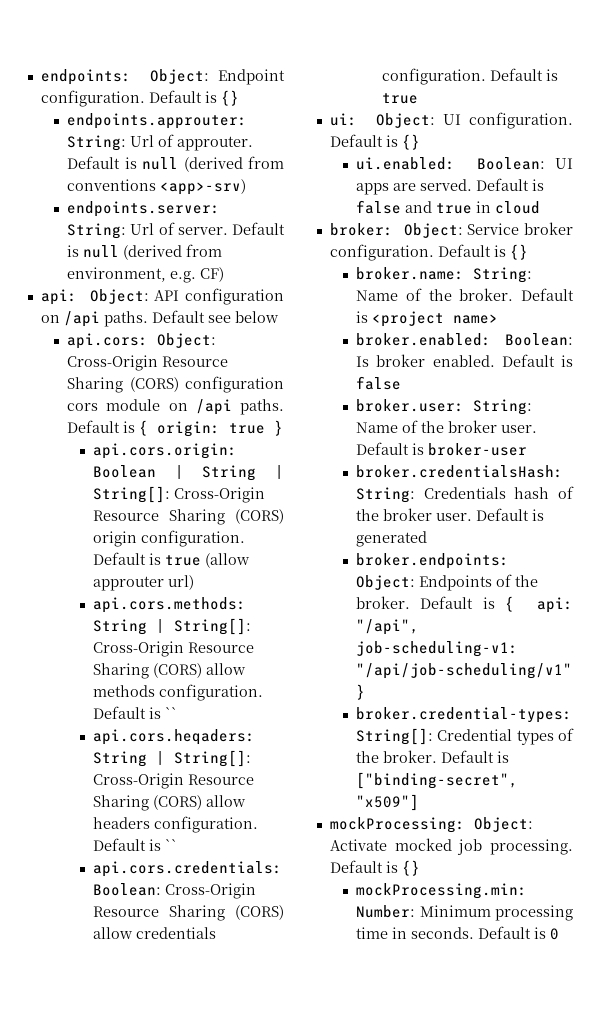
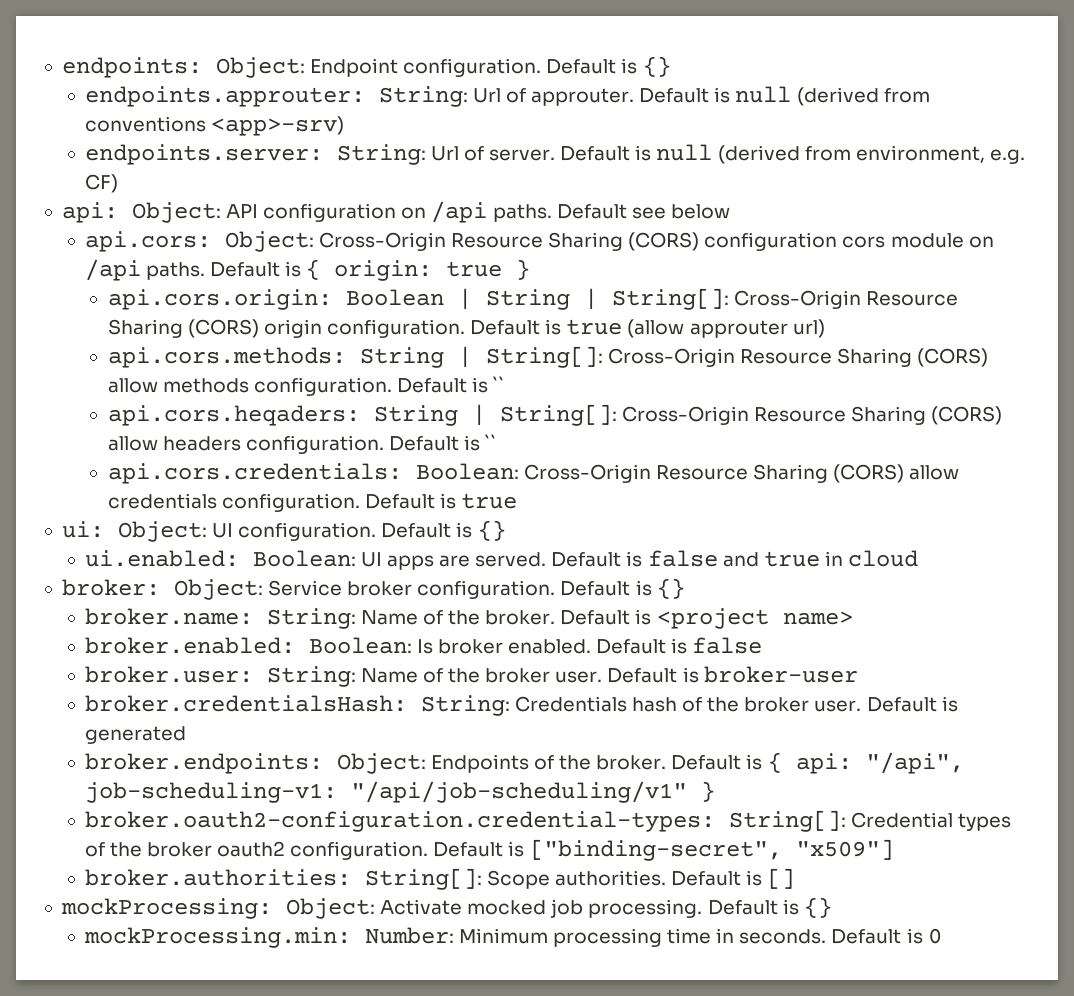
[356,707,573,723] broker.credential-types: -> [84,811,715,832] broker.oauth2-configuration.credential-types:
[383,750,438,763] broker. -> [146,841,429,860] broker oauth2 configuration.
(420, 802) none -> [84,868,796,890] // broker.authorities: String[]: Scope authorities. Default is []

